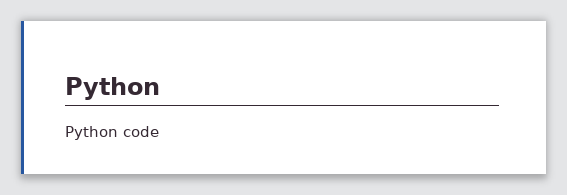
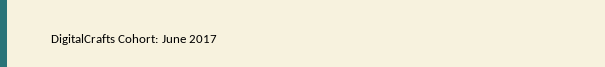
[65,77,160,100] [65,126,159,140] Python // Python code -> [51,34,218,45] DigitalCrafts Cohort: June 2017

